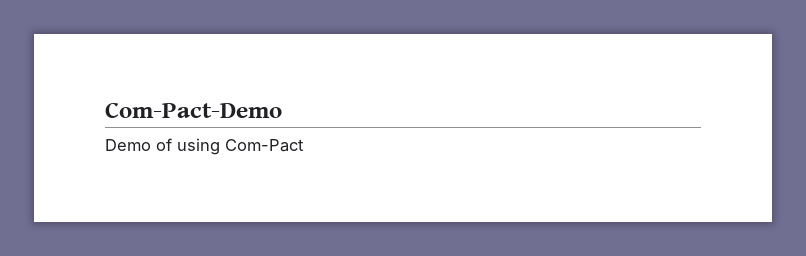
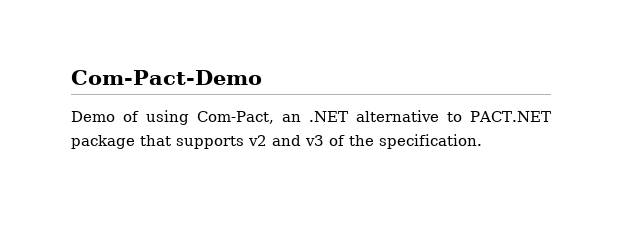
[225,139,304,152] Com-Pact -> [197,110,552,124] [71,134,482,149] Com-Pact, an .NET alternative to PACT.NET package that supports v2 and v3 of the specification.

